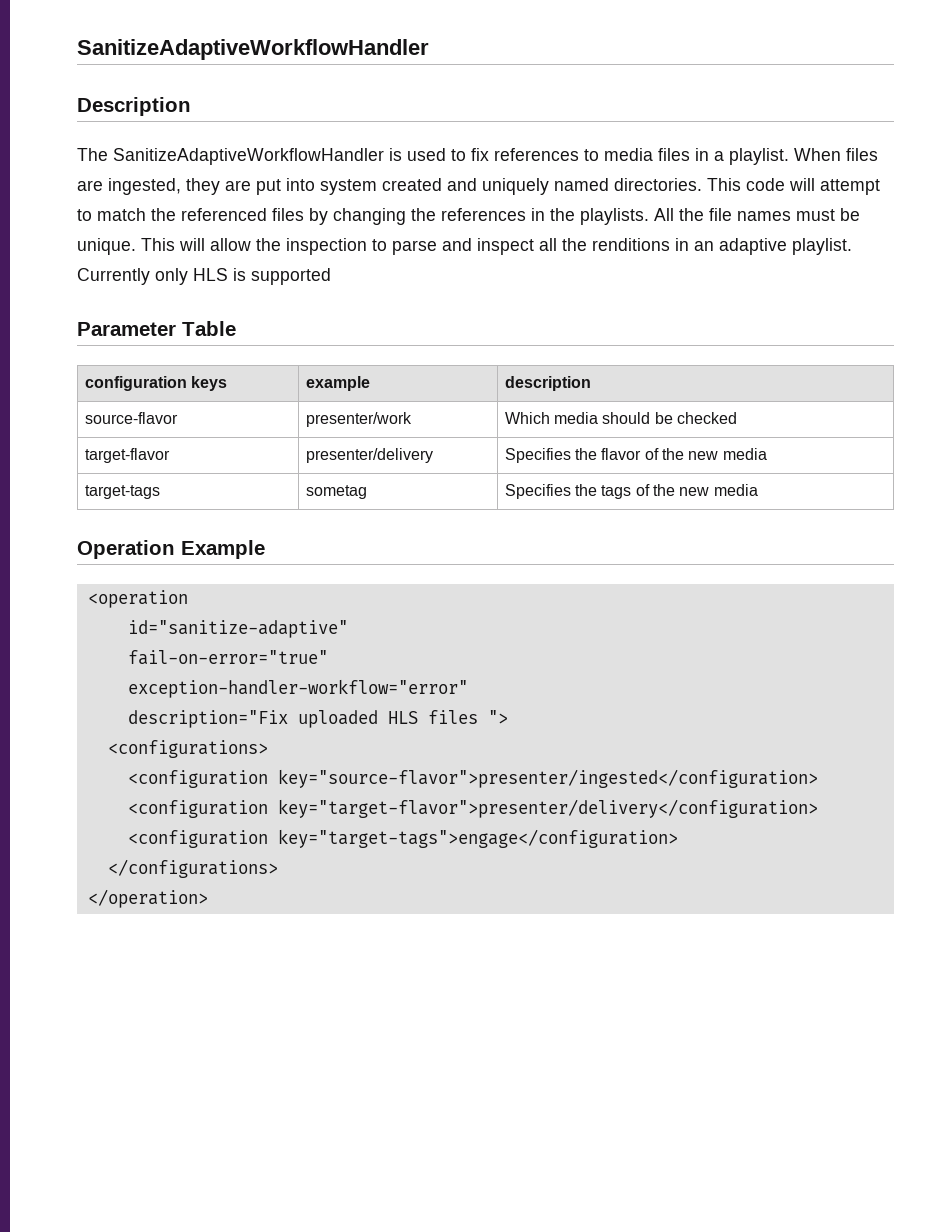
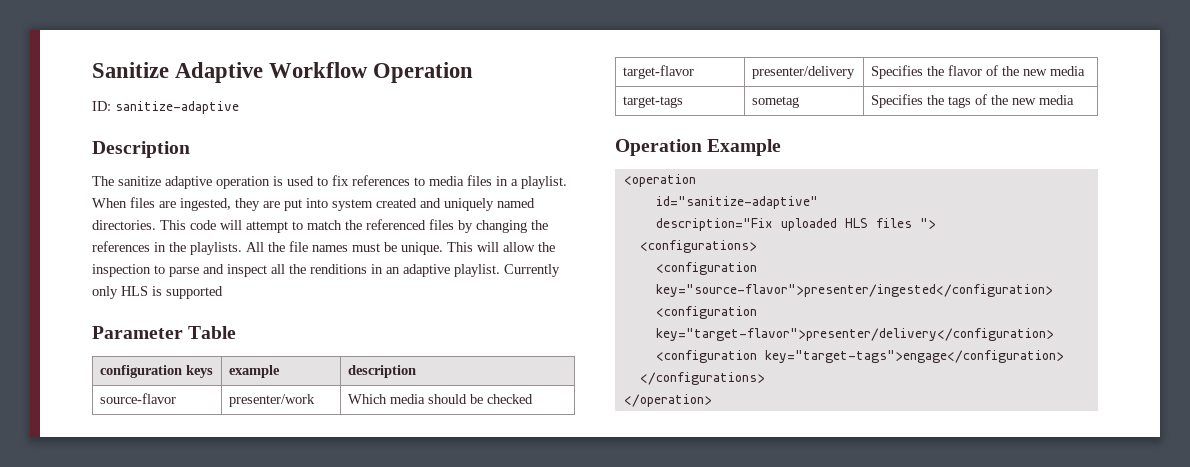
[77,39,429,60] SanitizeAdaptiveWorkflowHandler -> [92,62,474,83] [92,101,239,114] Sanitize Adaptive Workflow Operation // ID: sanitize-adaptive
[113,148,384,165] SanitizeAdaptiveWorkflowHandler -> [118,176,270,189] sanitize adaptive operation
[127,650,328,665] [127,679,468,698] // fail-on-error="true" // exception-handler-workflow="error" -> (818, 202) none

